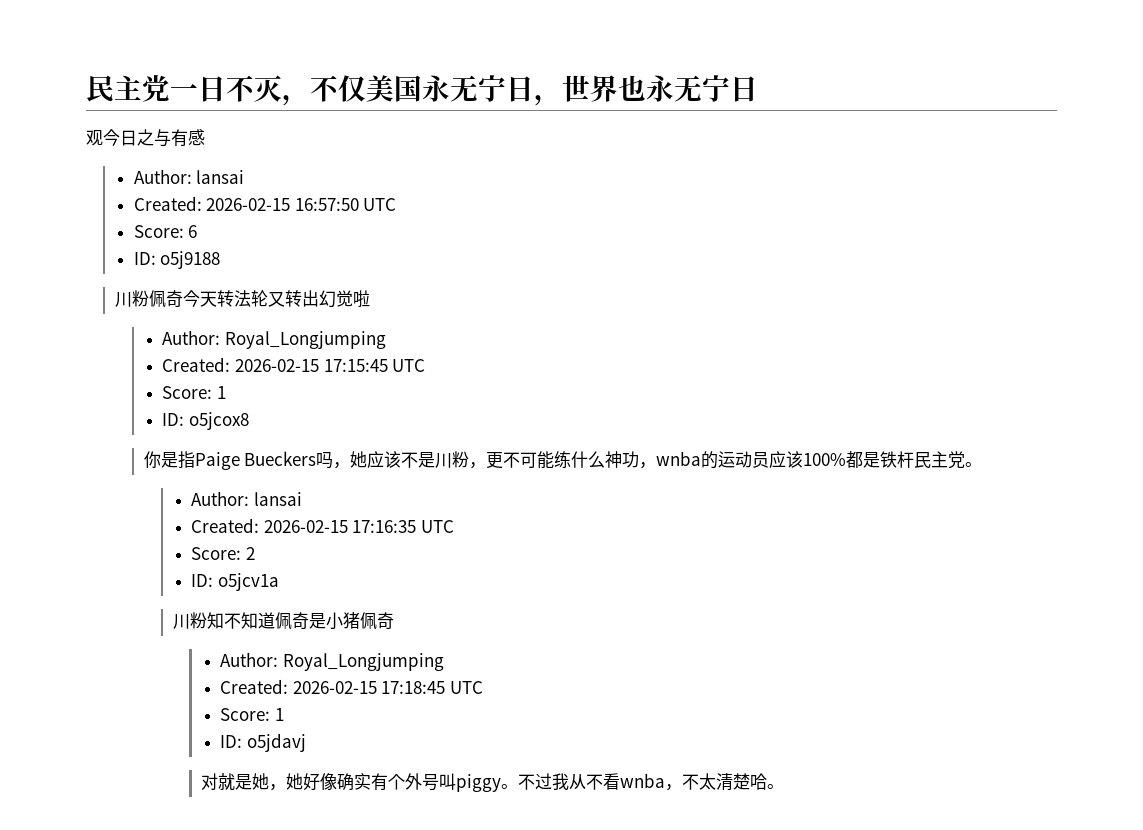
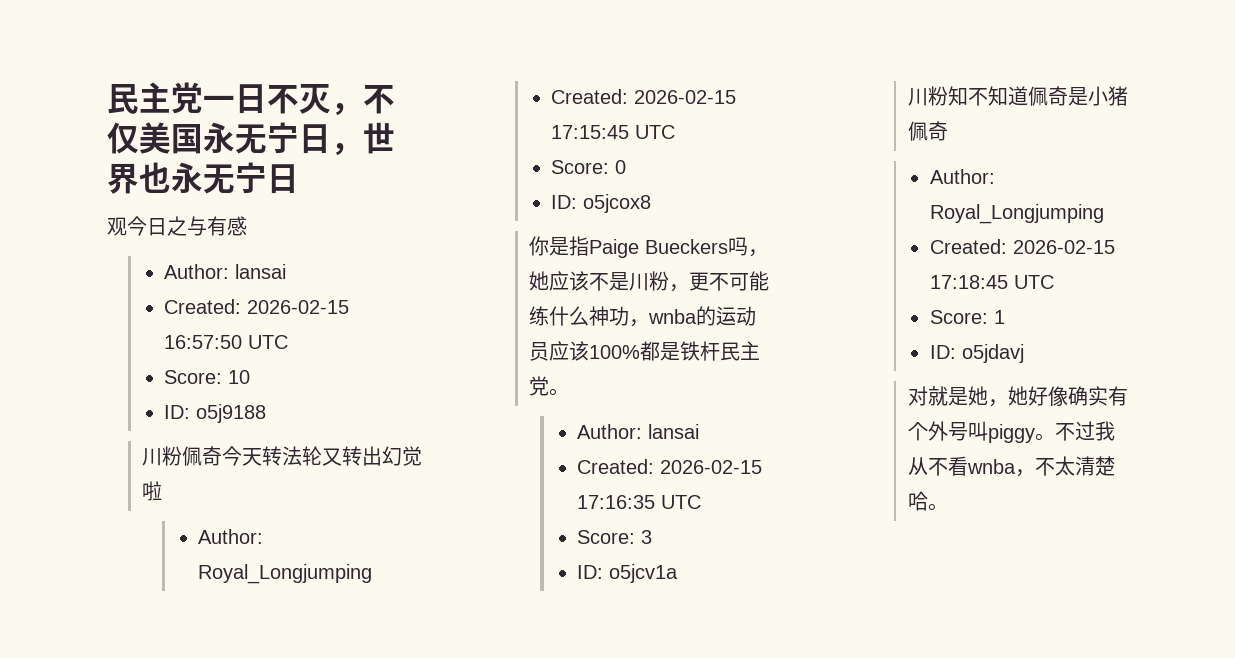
[188,225,198,238] 6 -> [227,370,250,384] 10
[216,386,226,399] 1 -> [615,160,627,174] 0
[245,547,255,560] 2 -> [640,530,652,544] 3

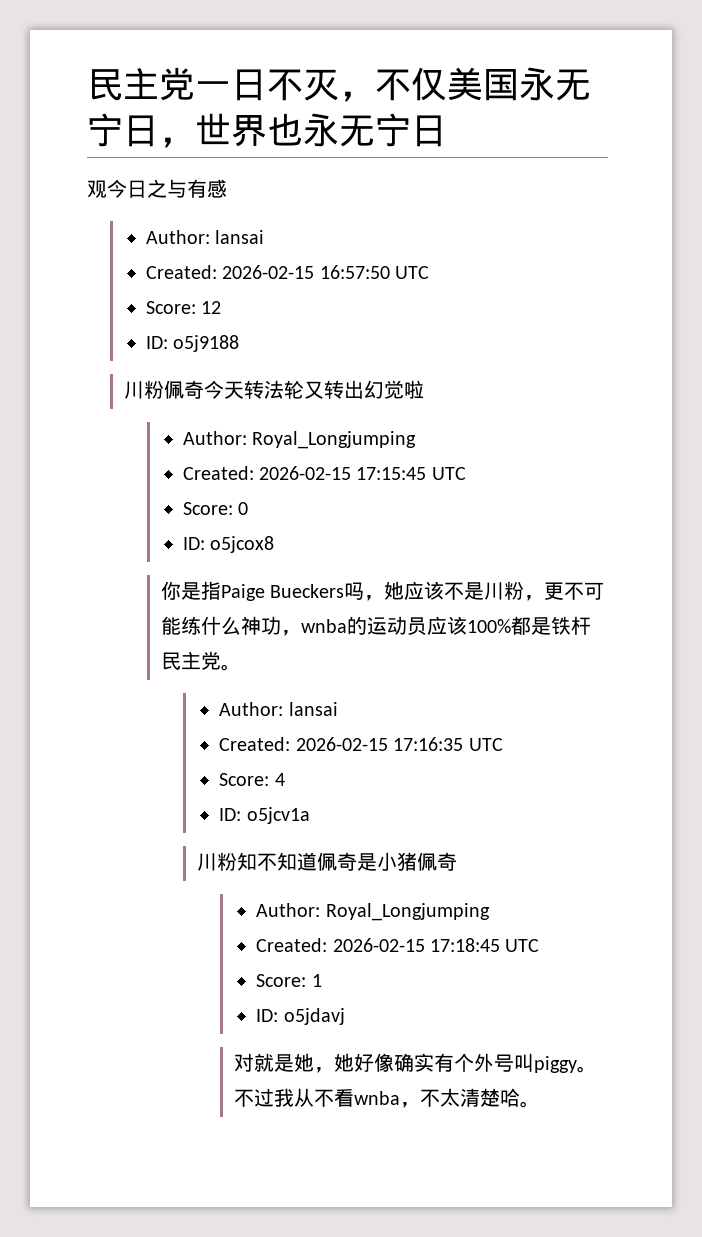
[227,370,250,384] 10 -> [201,301,222,314] 12
[640,530,652,544] 3 -> [274,773,285,786] 4

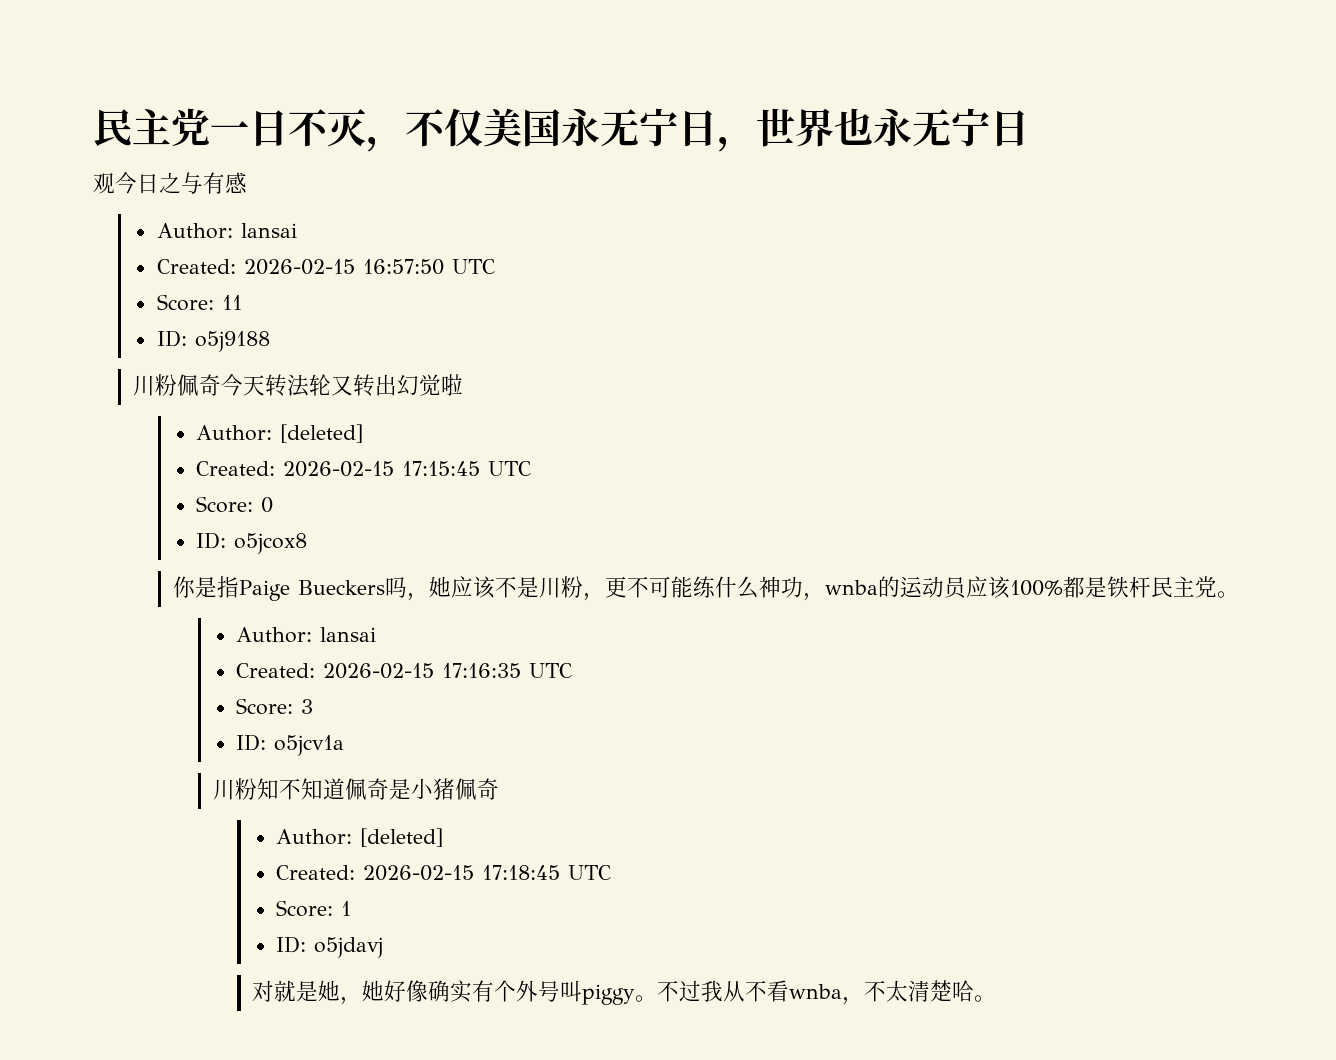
[201,301,222,314] 12 -> [221,295,242,310] 11
[252,431,417,449] Royal_Longjumping -> [280,424,364,443] [deleted]
[274,773,285,786] 4 -> [301,699,314,714] 3
[325,903,490,921] Royal_Longjumping -> [360,828,444,847] [deleted]

